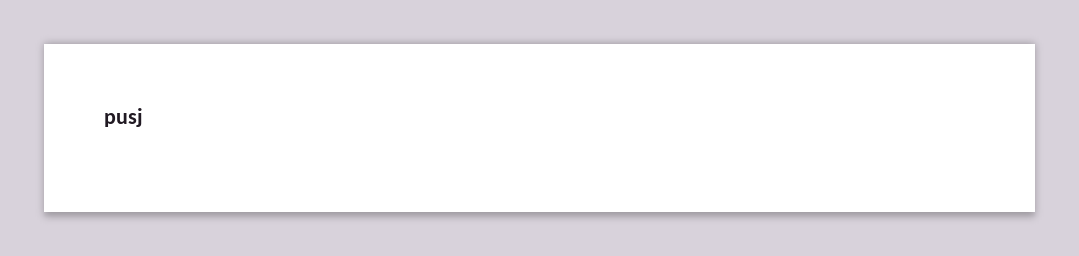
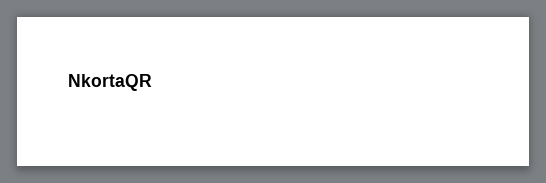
[104,108,143,127] pusj -> [68,74,152,91] NkortaQR

